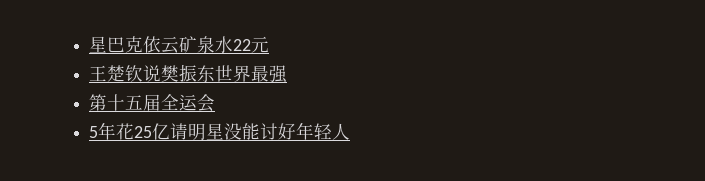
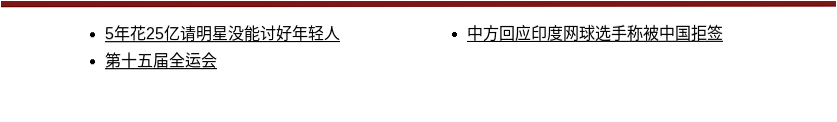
[89,36,270,54] [89,64,288,83] [89,94,216,112] 星巴克依云矿泉水22元 // 王楚钦说樊振东世界最强 // 第十五届全运会 // -> (103, 33) none
(351, 131) none -> [103,52,218,69] [465,23,723,42] // 第十五届全运会 // 中方回应印度网球选手称被中国拒签

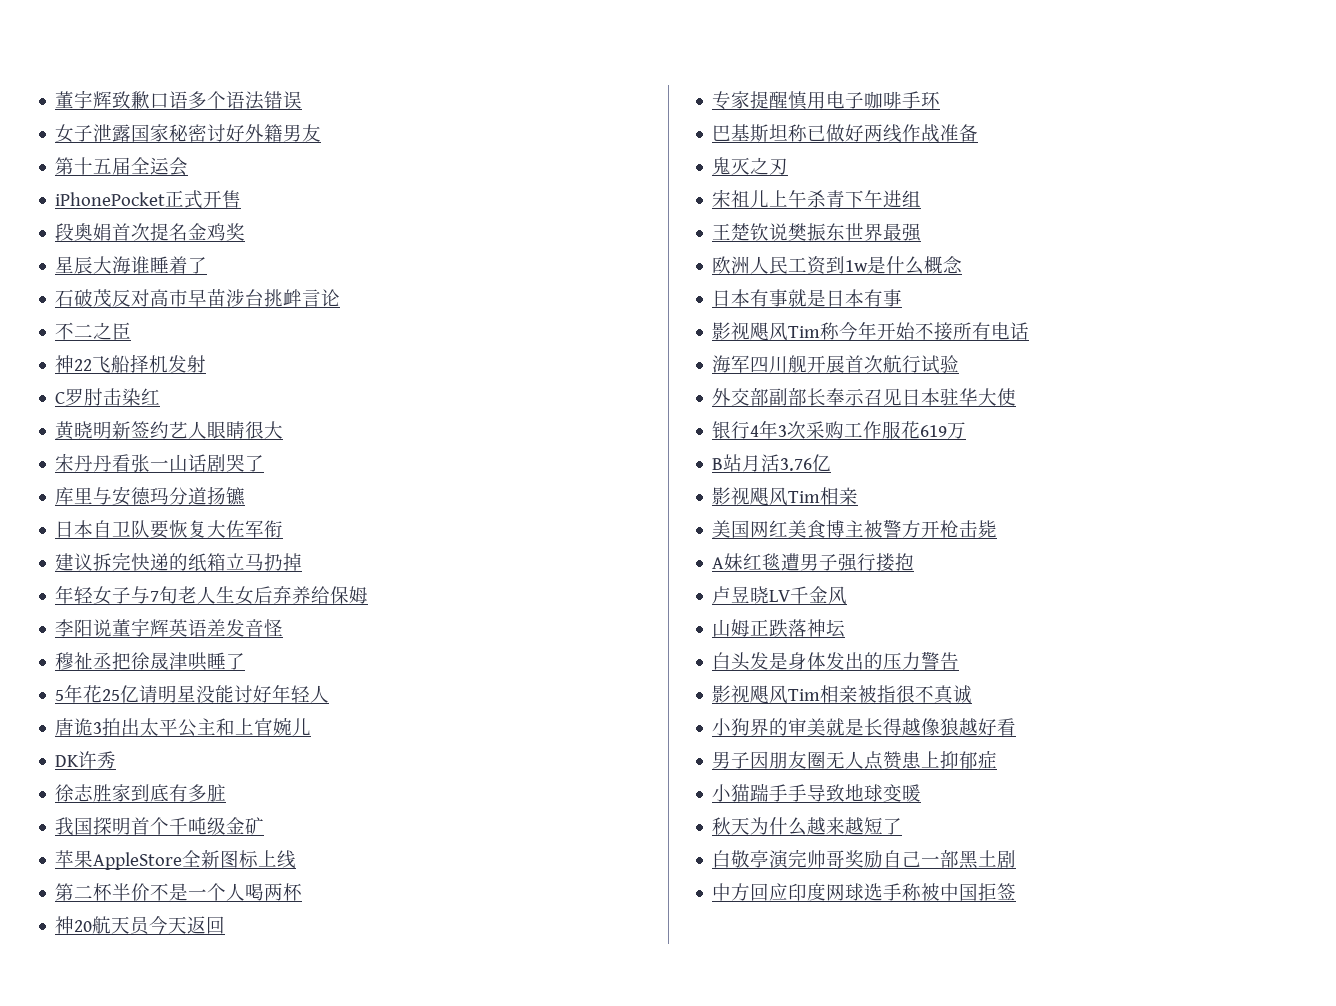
(103, 33) none -> [55,90,303,110] [55,124,322,143] [55,157,189,176] [55,190,242,209] [55,223,246,241] [55,256,208,274] [55,289,341,307] [55,322,132,340] [55,354,207,373] [55,388,161,406] [55,421,284,440] [55,453,265,472] [55,486,246,506] [55,520,284,539] [55,552,303,572] [55,585,369,605] [55,618,284,637] [55,652,246,671] 董宇辉致歉口语多个语法错误 // 女子泄露国家秘密讨好外籍男友 // 第十五届全运会 // iPhonePocket正式开售 // 段奥娟首次提名金鸡奖 // 星辰大海谁睡着了 // 石破茂反对高市早苗涉台挑衅言论 // 不二之臣 // 神22飞船择机发射 // C罗肘击染红 // 黄晓明新签约艺人眼睛很大 // 宋丹丹看张一山话剧哭了 // 库里与安德玛分道扬镳 // 日本自卫队要恢复大佐军衔 // 建议拆完快递的纸箱立马扔掉 // 年轻女子与7旬老人生女后弃养给保姆 // 李阳说董宇辉英语差发音怪 // 穆祉丞把徐晟津哄睡了 //
[103,52,218,69] 第十五届全运会 -> [55,717,312,737] [55,751,117,769] [55,784,227,802] [55,817,265,835] [55,850,297,870] [55,883,303,901] [55,916,226,935] [712,91,941,110] [712,124,979,143] [712,157,789,175] [712,189,922,208] [712,223,923,242] [712,256,963,275] [712,289,903,307] [712,321,1030,341] [712,355,960,374] [712,388,1017,406] [712,420,967,439] [712,454,832,472] [712,487,859,506] [712,519,998,538] [712,553,915,572] [712,586,848,605] [712,619,846,638] [712,651,960,671] [712,685,973,704] [712,718,1017,736] [712,750,998,770] [712,783,922,802] [712,817,903,836] [712,849,1017,869] 唐诡3拍出太平公主和上官婉儿 // DK许秀 // 徐志胜家到底有多脏 // 我国探明首个千吨级金矿 // 苹果AppleStore全新图标上线 // 第二杯半价不是一个人喝两杯 // 神20航天员今天返回 // 专家提醒慎用电子咖啡手环 // 巴基斯坦称已做好两线作战准备 // 鬼灭之刃 // 宋祖儿上午杀青下午进组 // 王楚钦说樊振东世界最强 // 欧洲人民工资到1w是什么概念 // 日本有事就是日本有事 // 影视飓风Tim称今年开始不接所有电话 // 海军四川舰开展首次航行试验 // 外交部副部长奉示召见日本驻华大使 // 银行4年3次采购工作服花619万 // B站月活3.76亿 // 影视飓风Tim相亲 // 美国网红美食博主被警方开枪击毙 // A妹红毯遭男子强行搂抱 // 卢昱晓LV千金风 // 山姆正跌落神坛 // 白头发是身体发出的压力警告 // 影视飓风Tim相亲被指很不真诚 // 小狗界的审美就是长得越像狼越好看 // 男子因朋友圈无人点赞患上抑郁症 // 小猫踹手手导致地球变暖 // 秋天为什么越来越短了 // 白敬亭演完帅哥奖励自己一部黑土剧

